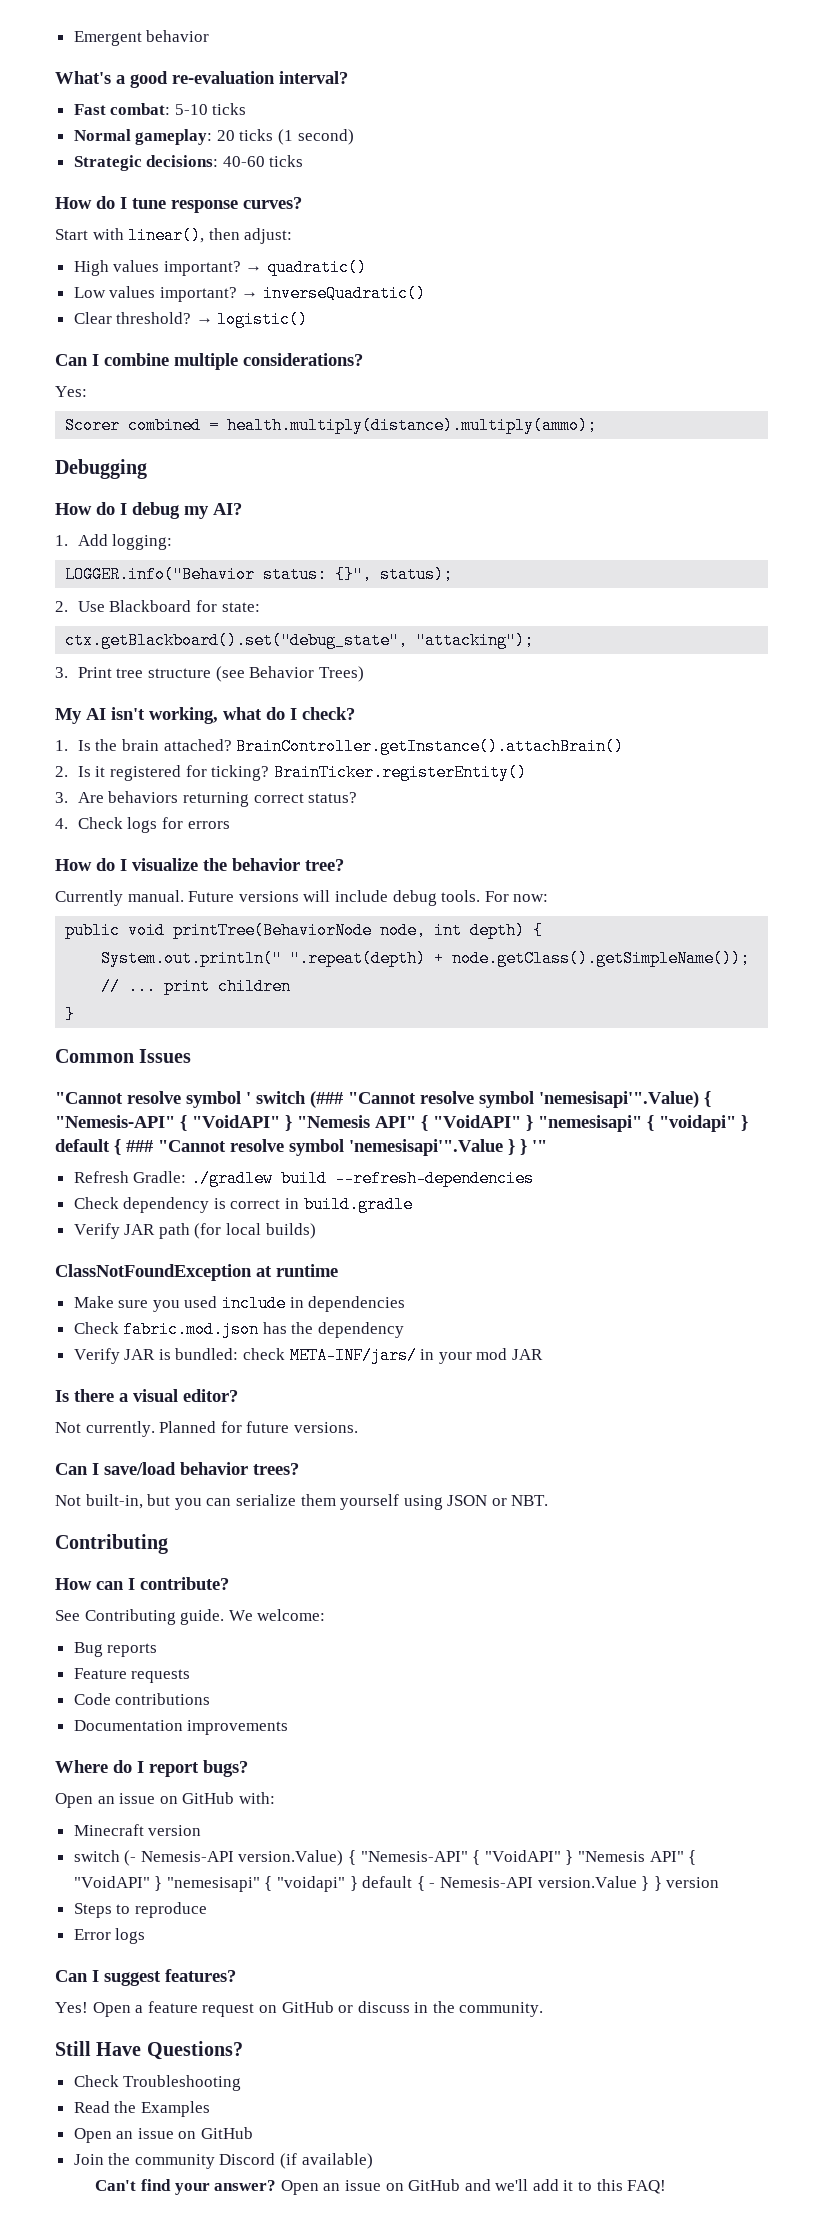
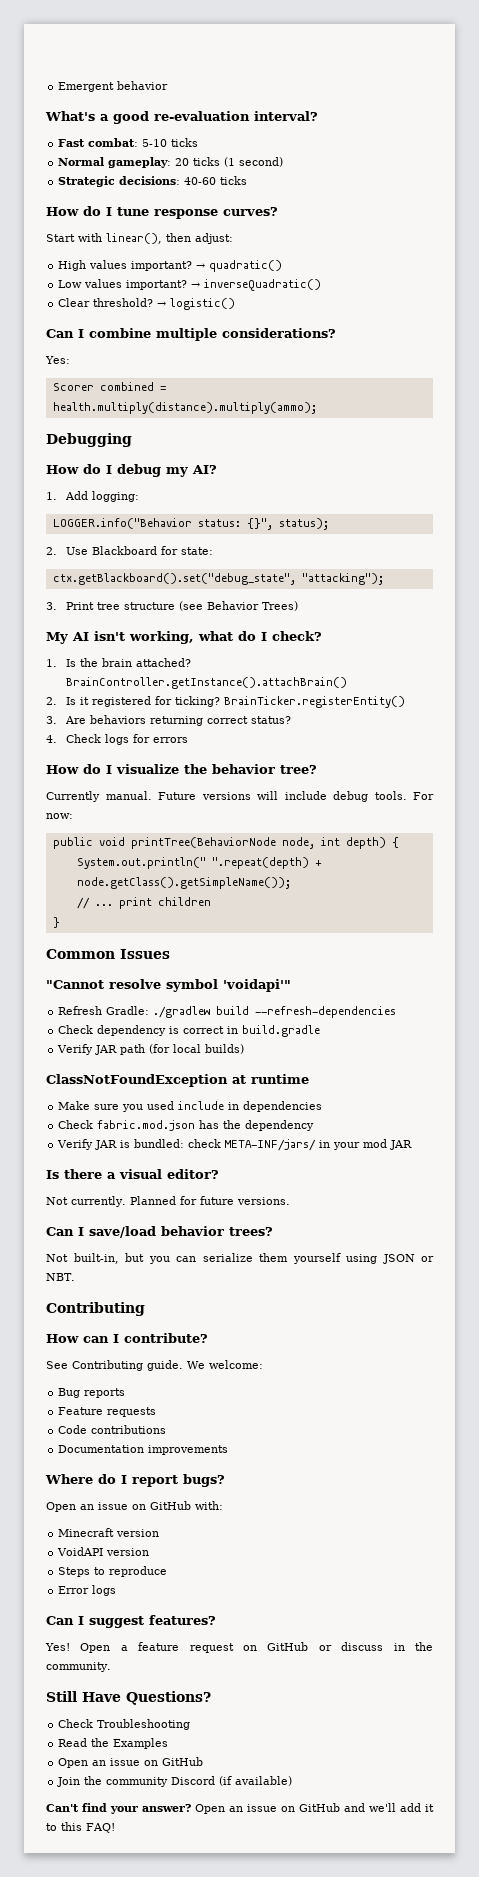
[246,1091,711,1108] [55,1115,748,1132] [55,1139,547,1156] ' switch (### "Cannot resolve symbol 'nemesisapi'".Value) { "Nemesis-API" { "VoidAPI" } "Nemesis API" { "VoidAPI" } "nemesisapi" { "voidapi" } default { ### "Cannot resolve symbol 'nemesisapi'".Value } } '" -> [223,979,291,992] 'voidapi'"
[73,1850,697,1866] [73,1876,662,1892] switch (- Nemesis-API version.Value) { "Nemesis-API" { "VoidAPI" } "Nemesis API" { "VoidAPI" } "nemesisapi" { "voidapi" } default { - Nemesis-API version.Value } } -> [57,1547,104,1556] VoidAPI

